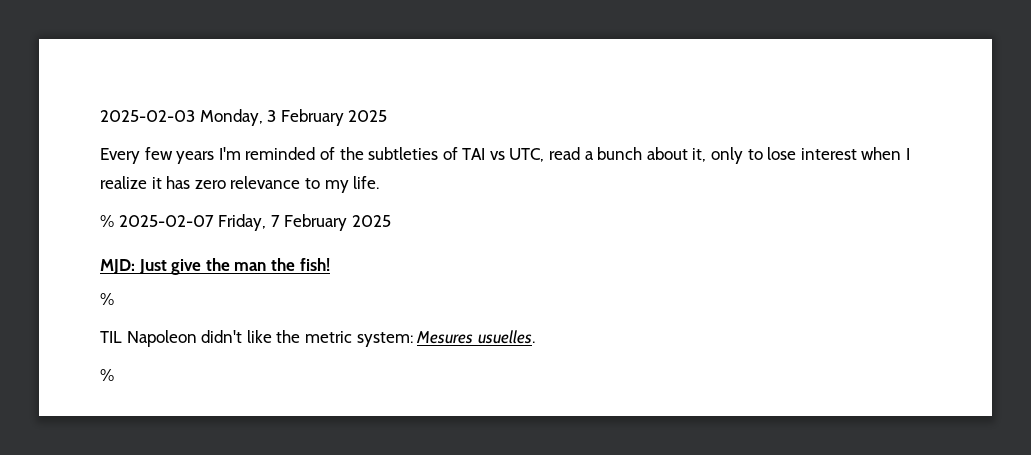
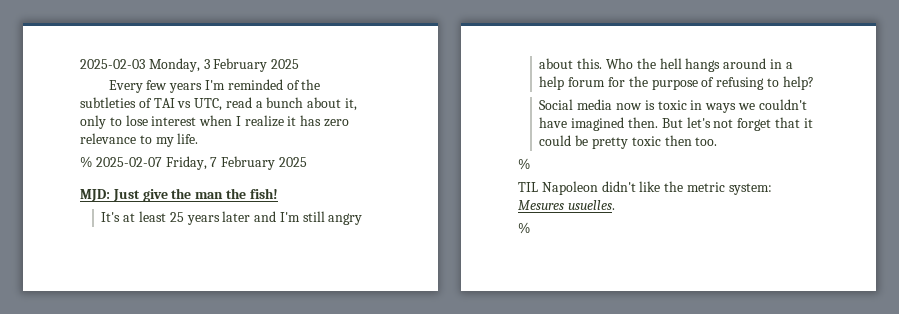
(330, 264) none -> [101,211,363,225] [539,58,793,72] [539,76,814,90] [539,99,807,113] [539,117,813,131] [539,135,718,149] // It's at least 25 years later and I'm still angry about this. Who the hell hangs around in a help forum for the purpose of refusing to help? // Social media now is toxic in ways we couldn't have imagined then. But let's not forget that it could be pretty toxic then too.

